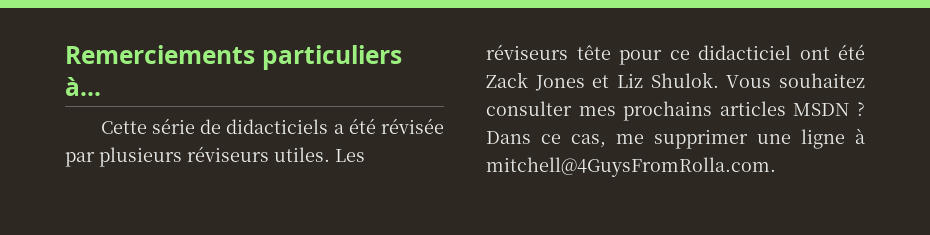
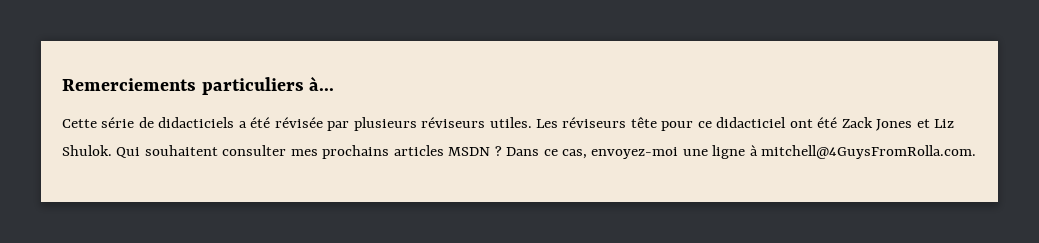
[726,73,865,88] Vous souhaitez -> [116,145,218,158] Qui souhaitent
[616,129,748,149] me supprimer -> [591,147,679,159] envoyez-moi

